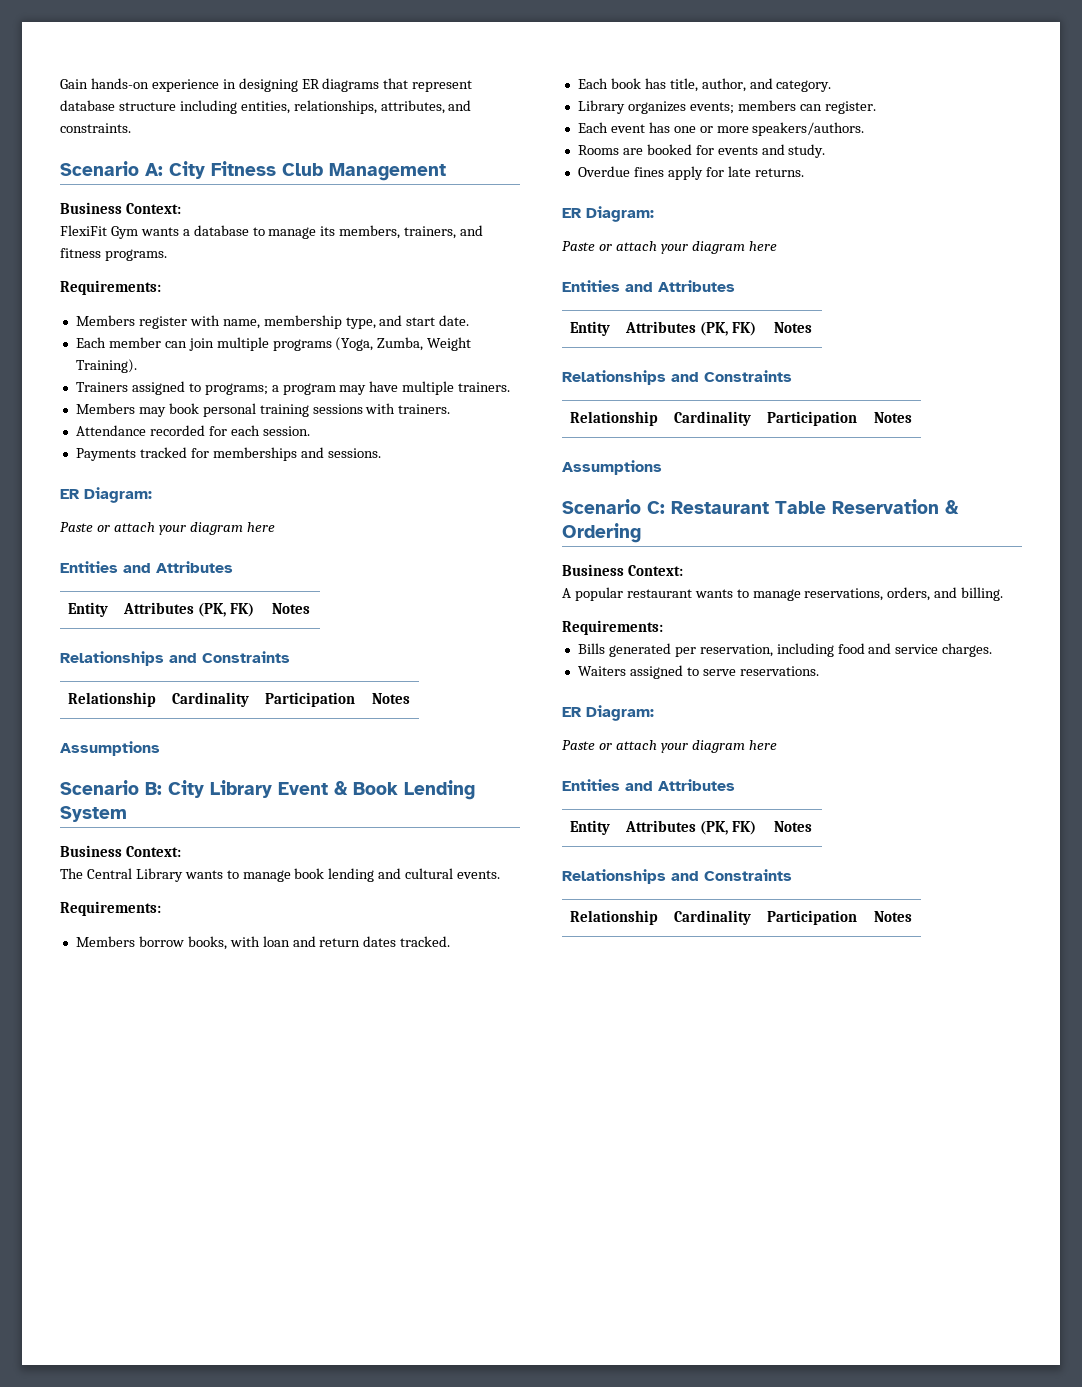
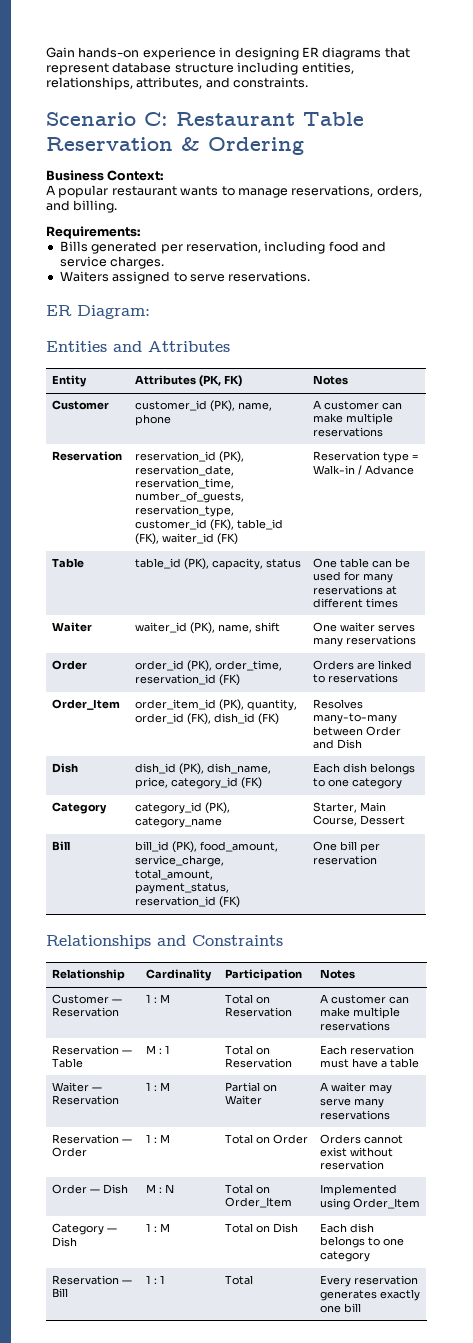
[60,161,446,181] [60,202,181,214] [60,225,484,239] [60,248,167,261] [60,280,161,295] [75,315,470,329] [75,337,472,351] [75,359,137,373] [75,381,511,395] [75,403,451,417] [75,425,310,436] [75,447,381,461] [60,487,152,503] [60,522,275,535] [60,561,233,573] [67,602,108,617] [122,602,254,617] [271,603,310,614] [60,651,290,666] [67,692,156,707] [171,692,249,707] [264,692,355,707] [371,693,410,704] [60,741,160,756] [60,780,475,800] [60,806,127,822] [60,845,181,857] [60,868,501,882] [60,901,161,916] [75,936,451,950] [577,78,832,92] [577,100,876,114] [577,122,865,136] [577,144,826,158] [577,166,804,180] [562,206,654,222] [562,241,777,254] [562,280,735,292] [569,321,610,336] [624,321,756,336] [773,322,812,333] [562,370,792,385] [569,411,658,426] [673,411,751,426] [766,411,857,426] [873,412,912,423] [562,460,662,475] // Scenario A: City Fitness Club Management // Business Context: // FlexiFit Gym wants a database to manage its members, trainers, and fitness programs. // Requirements: // Members register with name, membership type, and start date. // Each member can join multiple programs (Yoga, Zumba, Weight Training). // Trainers assigned to programs; a program may have multiple trainers. // Members may book personal training sessions with trainers. // Attendance recorded for each session. // Payments tracked for memberships and sessions. // ER Diagram: // Paste or attach your diagram here // Entities and Attributes // Entity | Attributes (PK, FK) | Notes // Relationships and Constraints // Relationship | Cardinality | Participation | Notes // Assumptions // Scenario B: City Library Event & Book Lending System // Business Context: // The Central Library wants to manage book lending and cultural events. // Requirements: // Members borrow books, with loan and return dates tracked. // Each book has title, author, and category. // Library organizes events; members can register. // Each event has one or more speakers/authors. // Rooms are booked for events and study. // Overdue fines apply for late returns. // ER Diagram: // Paste or attach your diagram here // Entities and Attributes // Entity | Attributes (PK, FK) | Notes // Relationships and Constraints // Relationship | Cardinality | Participation | Notes // Assumptions -> (309, 82) none
[562,740,777,753] [562,779,735,791] [569,820,610,835] [624,820,756,835] [773,821,812,832] [562,869,792,884] [569,910,658,925] [673,910,751,925] [766,910,857,925] [873,911,912,922] // Paste or attach your diagram here // Entities and Attributes // Entity | Attributes (PK, FK) | Notes // Relationships and Constraints // Relationship | Cardinality | Participation | Notes -> [46,341,230,352] [52,375,88,387] [135,375,243,387] [313,375,349,385] [52,400,110,410] [135,400,273,412] [135,414,172,426] [313,400,403,410] [313,413,394,425] [313,427,384,437] [52,451,123,461] [135,451,245,463] [135,465,235,476] [135,478,235,489] [135,491,245,503] [135,505,235,517] [135,519,284,531] [135,533,239,545] [313,451,419,463] [313,465,415,475] [52,558,85,568] [135,558,302,570] [313,558,411,568] [313,571,394,583] [313,585,398,595] [313,598,399,608] [52,622,93,632] [135,622,281,634] [313,622,416,632] [313,635,417,647] [52,660,88,670] [135,660,283,672] [135,674,241,686] [313,660,413,670] [313,673,399,683] [52,699,121,710] [135,699,298,711] [135,713,280,725] [313,699,364,709] [313,713,398,724] [313,726,402,736] [313,739,363,749] [52,763,79,773] [135,763,272,775] [135,777,263,789] [313,763,416,775] [313,778,403,789] [52,802,108,814] [135,802,231,814] [135,817,223,828] [313,802,387,813] [313,815,406,826] [52,841,71,851] [135,841,279,853] [135,855,225,867] [135,869,214,880] [135,883,230,894] [135,896,241,908] [313,841,381,853] [313,855,378,865] [46,935,283,949] [52,969,126,981] [146,969,213,981] [225,969,303,981] [320,969,356,979] [52,994,123,1004] [52,1007,120,1017] [146,994,171,1003] [225,994,271,1004] [225,1007,293,1017] [320,994,410,1004] [320,1007,401,1019] [320,1021,391,1031] [52,1045,133,1055] [52,1058,84,1068] [146,1045,171,1054] [225,1045,271,1055] [225,1058,293,1068] [320,1045,415,1055] [320,1058,420,1068] [52,1082,103,1092] [52,1095,120,1105] [146,1082,171,1091] [225,1082,278,1092] [225,1095,263,1105] [320,1082,393,1094] [320,1098,385,1108] [320,1110,391,1120] [52,1134,133,1144] [52,1147,88,1157] [146,1134,171,1143] [225,1134,309,1144] [320,1134,404,1144] [320,1147,394,1157] [320,1160,385,1170] [52,1184,129,1194] [146,1184,175,1193] [225,1184,271,1194] [225,1197,293,1208] [320,1184,398,1196] [320,1198,421,1210] [52,1223,118,1235] [52,1237,78,1247] [146,1223,171,1232] [225,1223,299,1233] [320,1223,375,1233] [320,1236,405,1248] [320,1251,371,1262] [52,1275,133,1285] [52,1288,69,1298] [146,1275,166,1284] [225,1275,254,1285] [320,1275,419,1287] [320,1289,421,1301] [320,1303,362,1313] // Entities and Attributes // Entity | Attributes (PK, FK) | Notes // Customer | customer_id (PK), name, phone | A customer can make multiple reservations // Reservation | reservation_id (PK), reservation_date, reservation_time, number_of_guests, reservation_type, customer_id (FK), table_id (FK), waiter_id (FK) | Reservation type = Walk-in / Advance // Table | table_id (PK), capacity, status | One table can be used for many reservations at different times // Waiter | waiter_id (PK), name, shift | One waiter serves many reservations // Order | order_id (PK), order_time, reservation_id (FK) | Orders are linked to reservations // Order_Item | order_item_id (PK), quantity, order_id (FK), dish_id (FK) | Resolves many-to-many between Order and Dish // Dish | dish_id (PK), dish_name, price, category_id (FK) | Each dish belongs to one category // Category | category_id (PK), category_name | Starter, Main Course, Dessert // Bill | bill_id (PK), food_amount, service_charge, total_amount, payment_status, reservation_id (FK) | One bill per reservation // Relationships and Constraints // Relationship | Cardinality | Participation | Notes // Customer — Reservation | 1 : M | Total on Reservation | A customer can make multiple reservations // Reservation — Table | M : 1 | Total on Reservation | Each reservation must have a table // Waiter — Reservation | 1 : M | Partial on Waiter | A waiter may serve many reservations // Reservation — Order | 1 : M | Total on Order | Orders cannot exist without reservation // Order — Dish | M : N | Total on Order_Item | Implemented using Order_Item // Category — Dish | 1 : M | Total on Dish | Each dish belongs to one category // Reservation — Bill | 1 : 1 | Total | Every reservation generates exactly one bill

